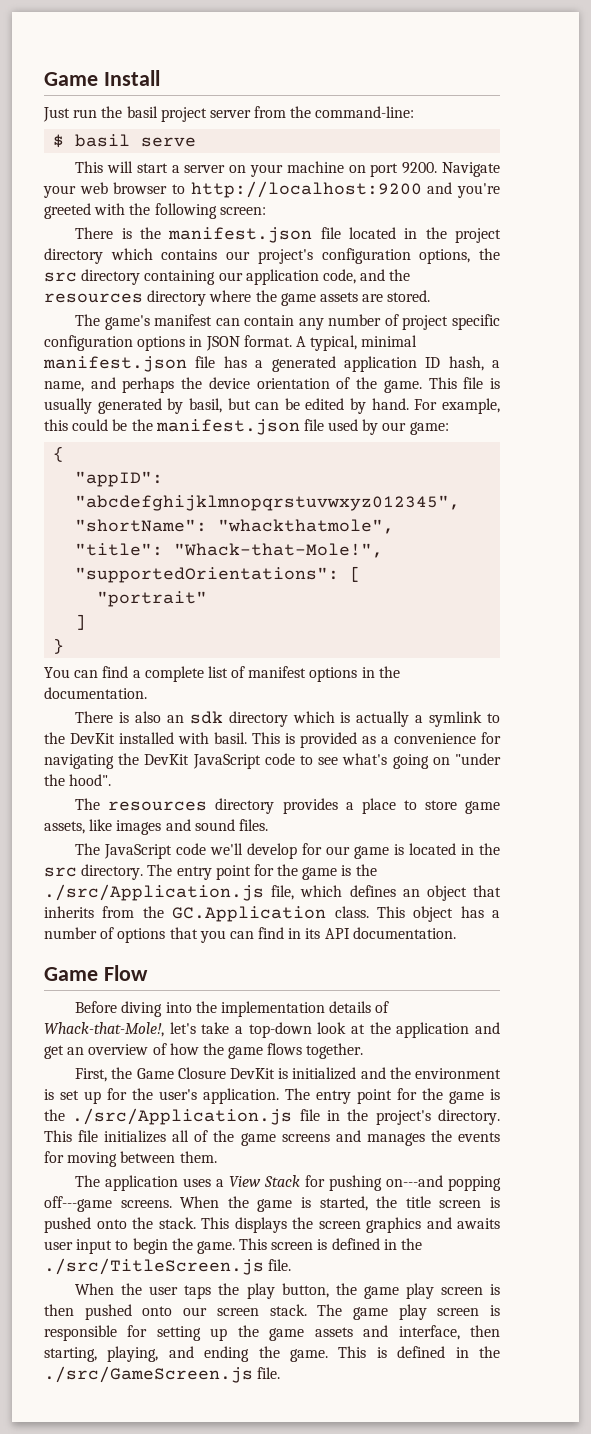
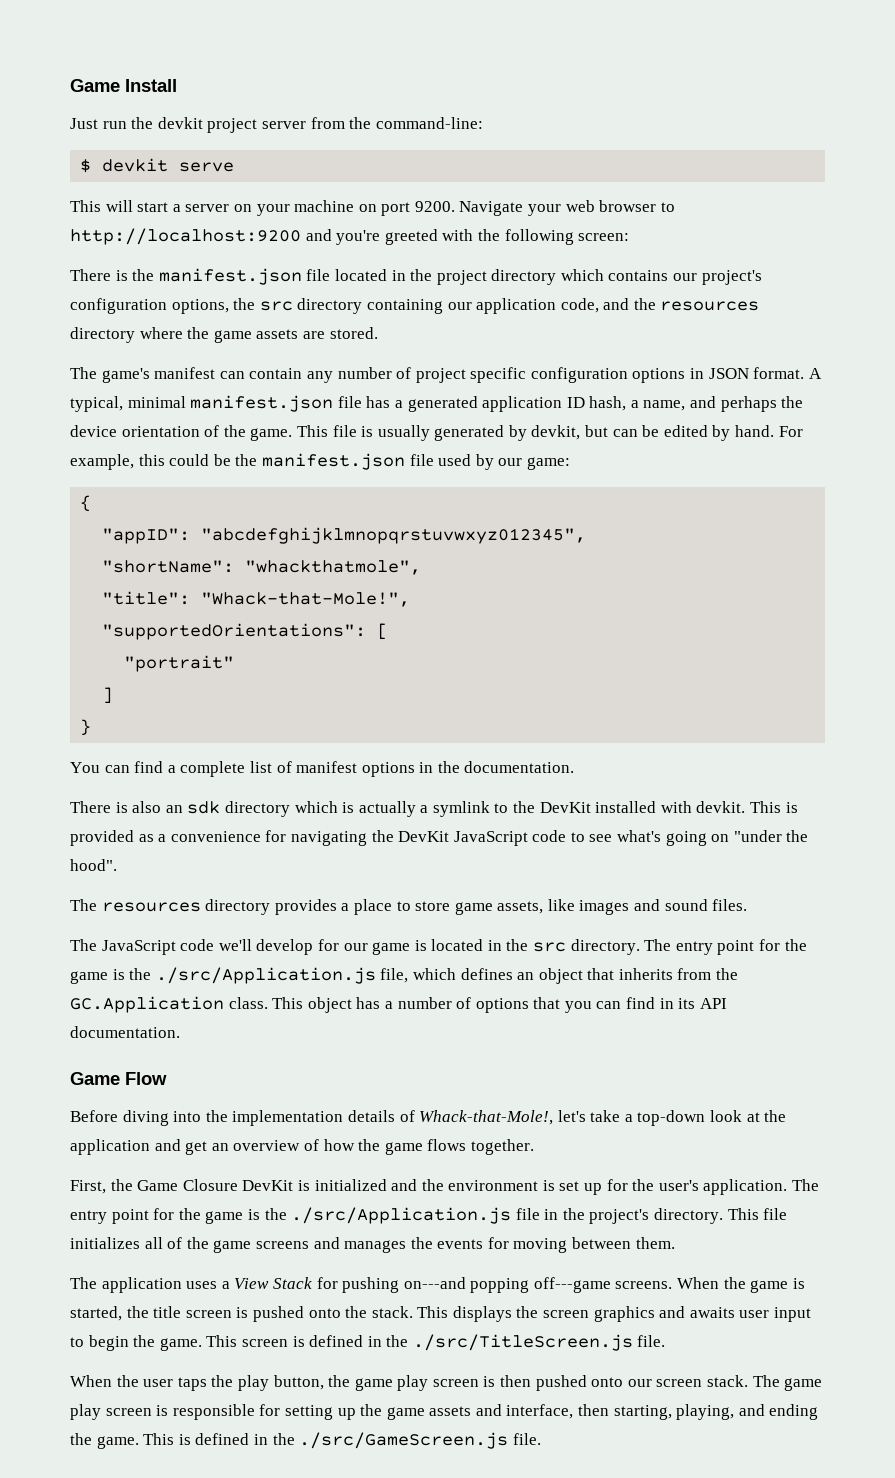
[126,106,158,118] basil -> [157,117,203,129] devkit
[75,134,131,147] basil -> [102,158,169,172] devkit
[188,398,222,413] basil, -> [531,425,581,440] devkit,
[214,732,247,744] basil. -> [696,801,746,813] devkit.

